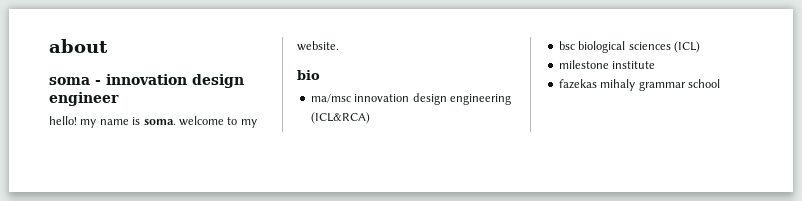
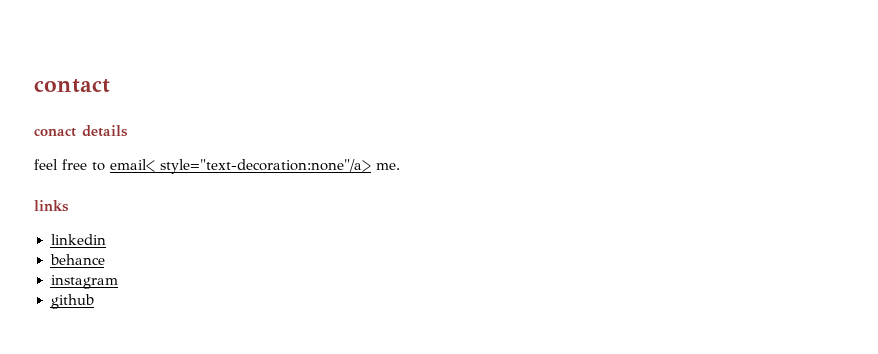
[49,39,108,53] [49,74,244,88] [49,92,119,106] [49,116,257,128] [297,41,339,51] [297,70,320,80] [310,93,511,105] [310,112,370,124] [558,41,700,53] [558,60,656,69] [558,79,720,91] about // soma - innovation design engineer // hello! my name is soma. welcome to my website. // bio // ma/msc innovation design engineering (ICL&RCA) // bsc biological sciences (ICL) // milestone institute // fazekas mihaly grammar school -> [34,79,110,93] [34,125,128,137] [34,159,400,174] [34,200,69,212] [50,234,106,245] [49,254,105,265] [50,275,118,289] [50,294,94,309] contact // conact details // feel free to email< style="text-decoration:none"/a> me. // links // linkedin // behance // instagram // github

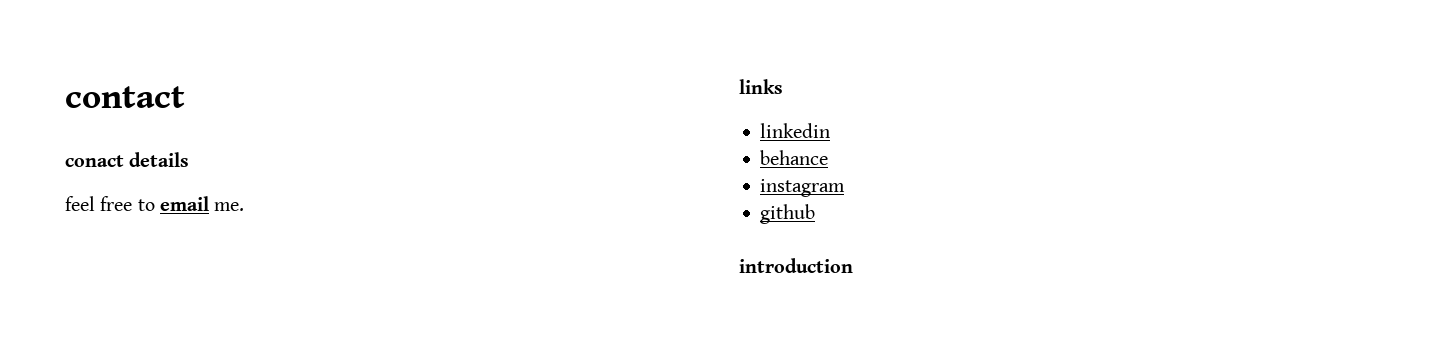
[110,159,371,174] email< style="text-decoration:none"/a> -> [159,196,209,211] email
(94, 301) none -> [739,258,853,273] // introduction

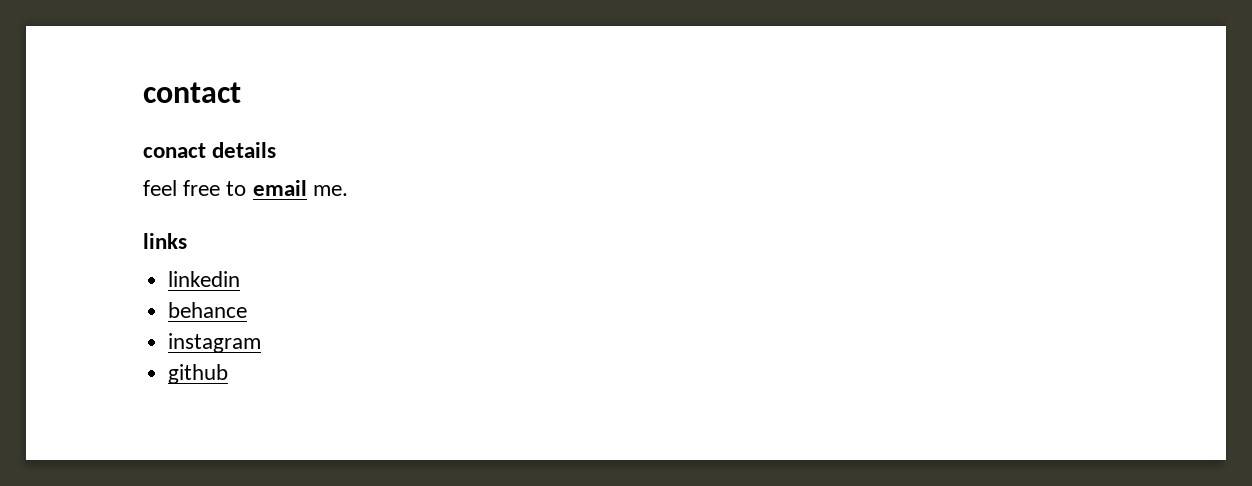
[739,258,853,273] // introduction -> (229, 374) none

